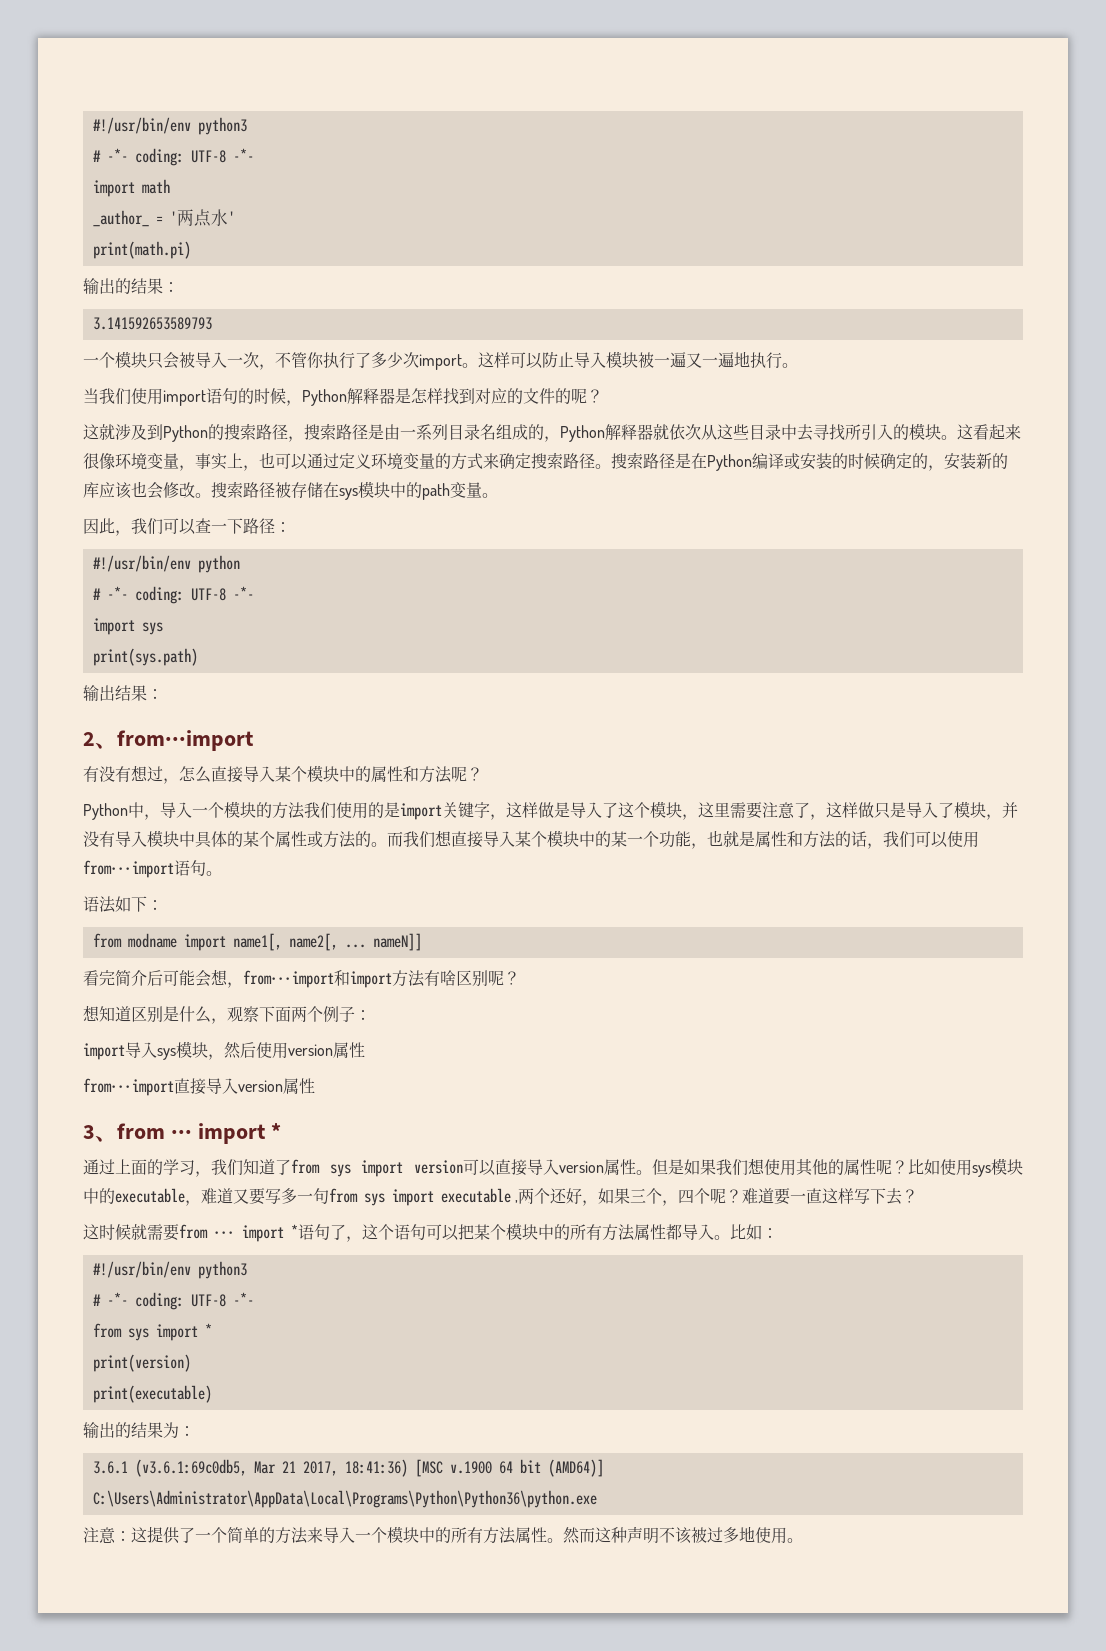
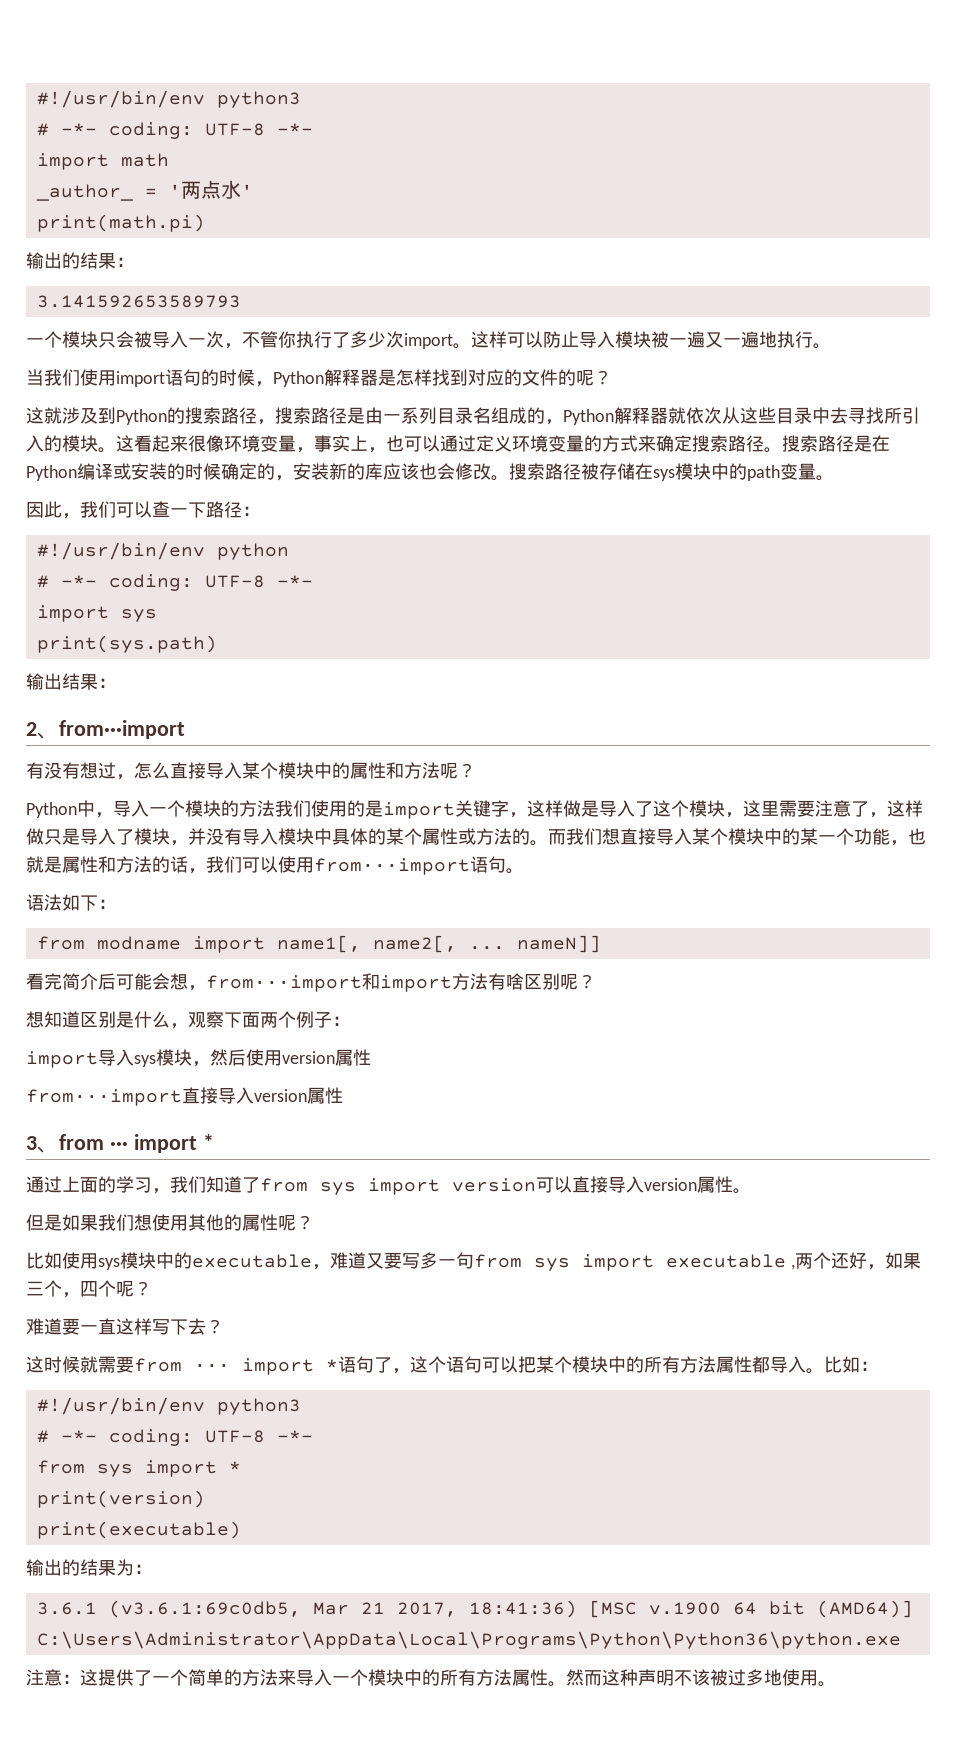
(652, 1172) none -> (751, 1191) //
(908, 1167) none -> (314, 1222) //
(743, 1196) none -> (152, 1288) //

